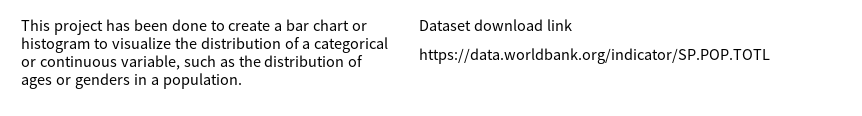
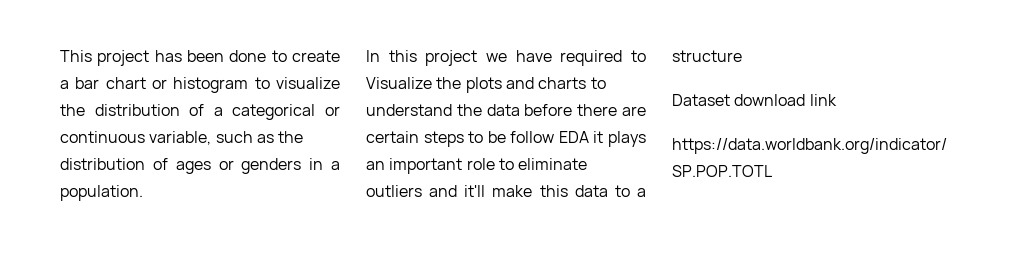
(242, 81) none -> [366,50,646,66] [366,77,606,93] [366,104,646,116] [366,131,646,147] [366,158,588,174] [366,185,646,197] [672,50,742,62] // In this project we have required to Visualize the plots and charts to understand the data before there are certain steps to be follow EDA it plays an important role to eliminate outliers and it'll make this data to a structure

